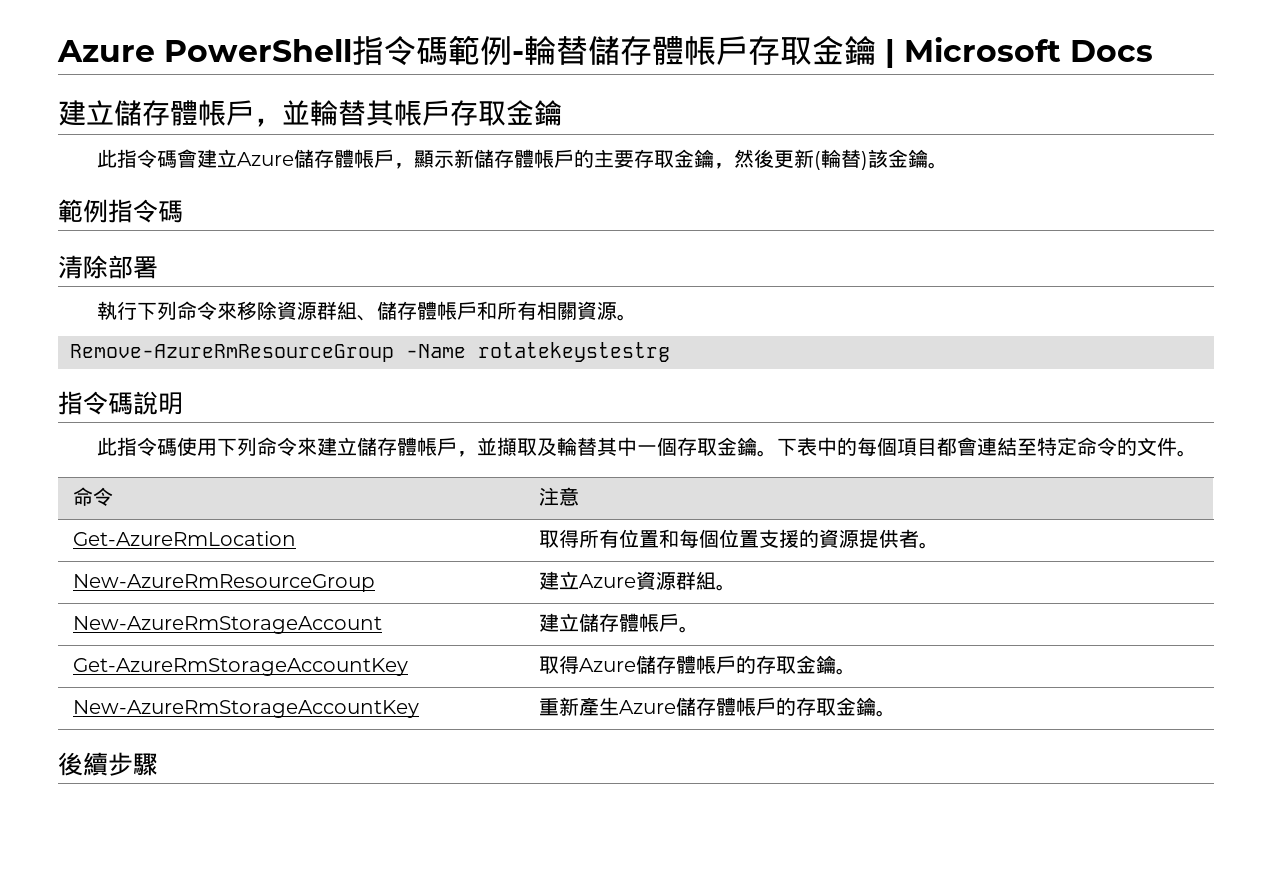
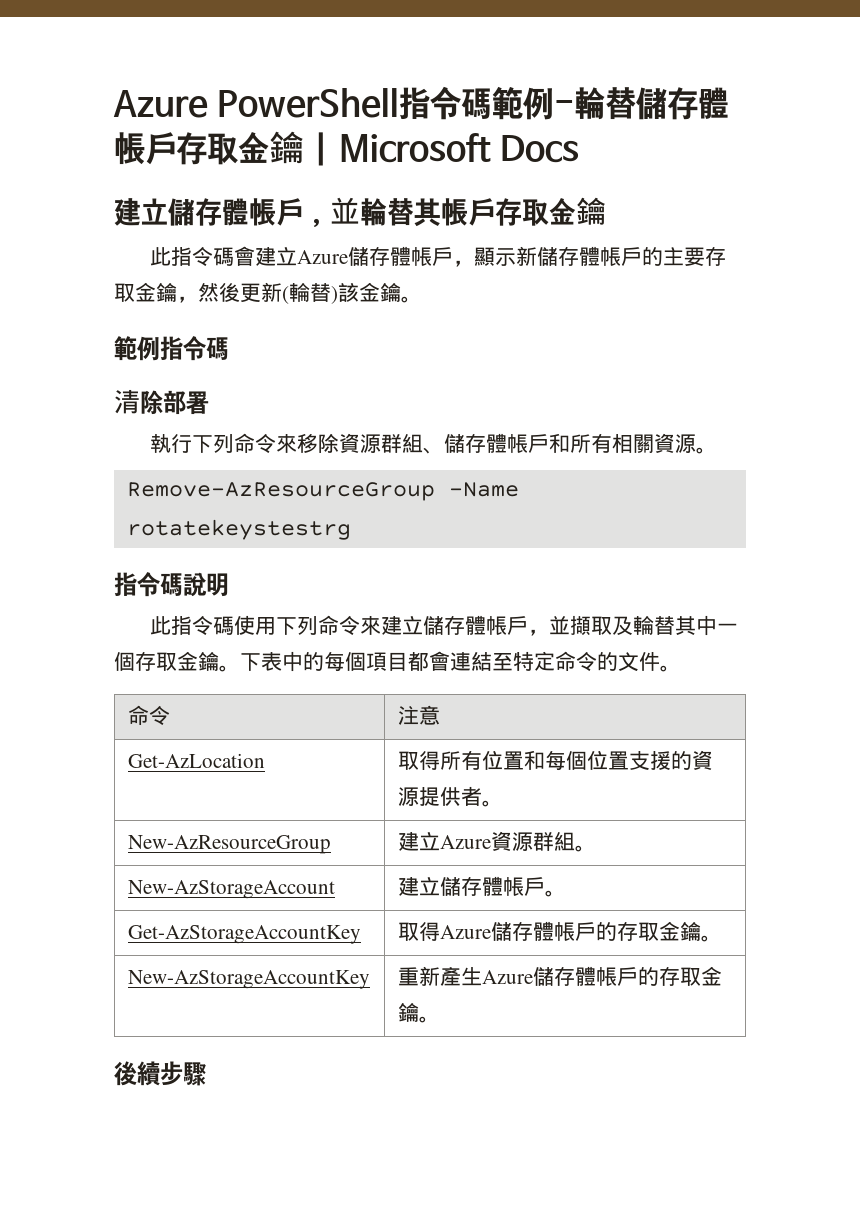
[70,344,394,362] Remove-AzureRmResourceGroup -> [126,482,435,501] Remove-AzResourceGroup
[73,531,297,546] Get-AzureRmLocation -> [127,753,265,768] Get-AzLocation
[73,574,376,592] New-AzureRmResourceGroup -> [127,835,331,854] New-AzResourceGroup
[73,616,383,634] New-AzureRmStorageAccount -> [127,880,335,899] New-AzStorageAccount
[73,658,409,676] Get-AzureRmStorageAccountKey -> [127,925,361,944] Get-AzStorageAccountKey
[73,700,420,718] New-AzureRmStorageAccountKey -> [127,970,370,989] New-AzStorageAccountKey

